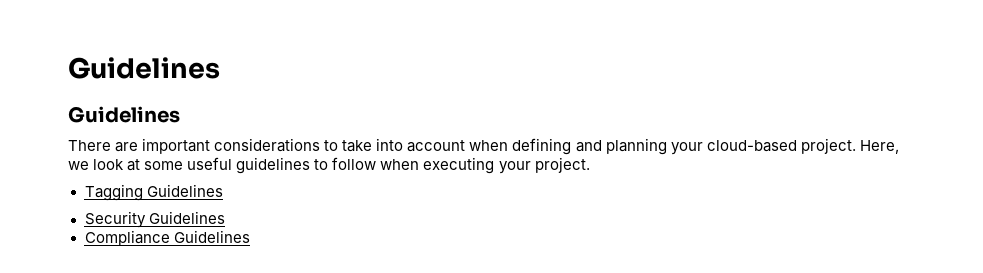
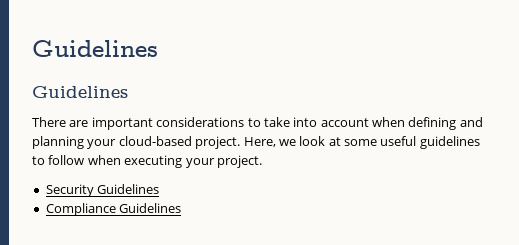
[84,184,223,201] // Tagging Guidelines -> (262, 161) none

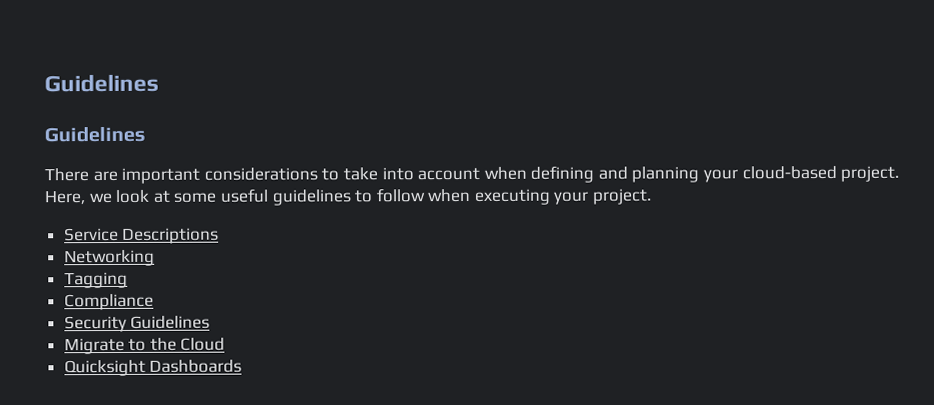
[45,184,160,197] [45,203,182,216] Security Guidelines // Compliance Guidelines -> [63,227,220,244] [63,249,155,267] [63,271,128,289] [63,293,154,311] [63,315,211,333] [63,337,226,355] [63,359,243,377] Service Descriptions // Networking // Tagging // Compliance // Security Guidelines // Migrate to the Cloud // Quicksight Dashboards

